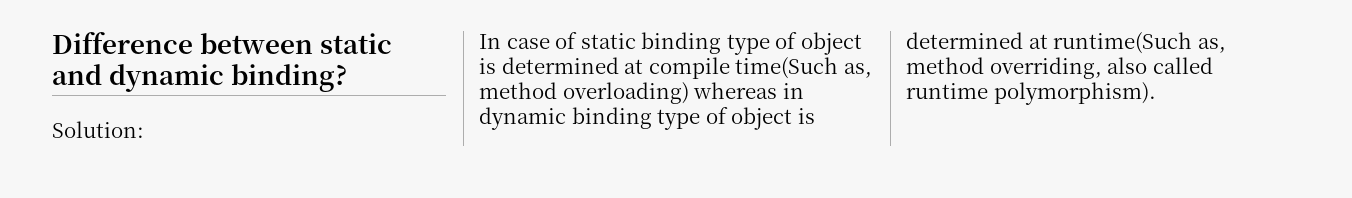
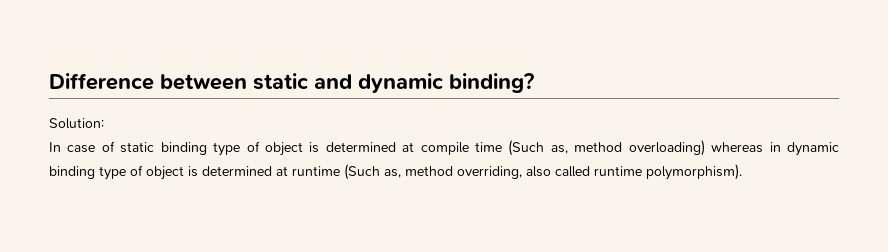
[735,57,839,79] time(Such -> [475,140,545,156] time (Such
[1053,32,1193,54] runtime(Such -> [292,164,380,180] runtime (Such

